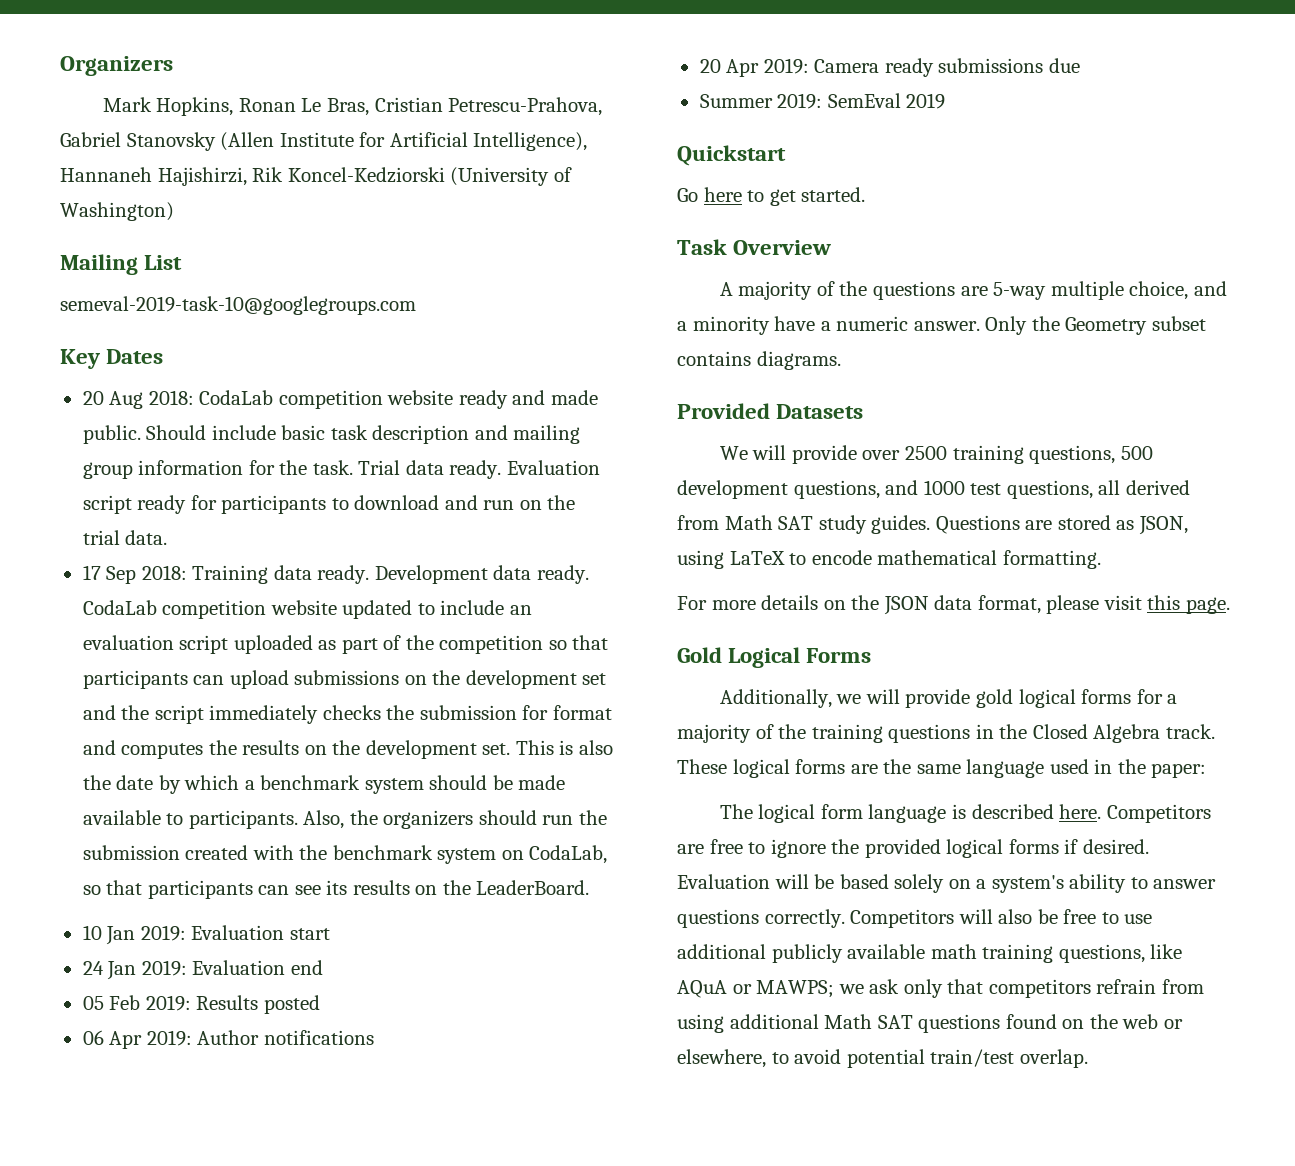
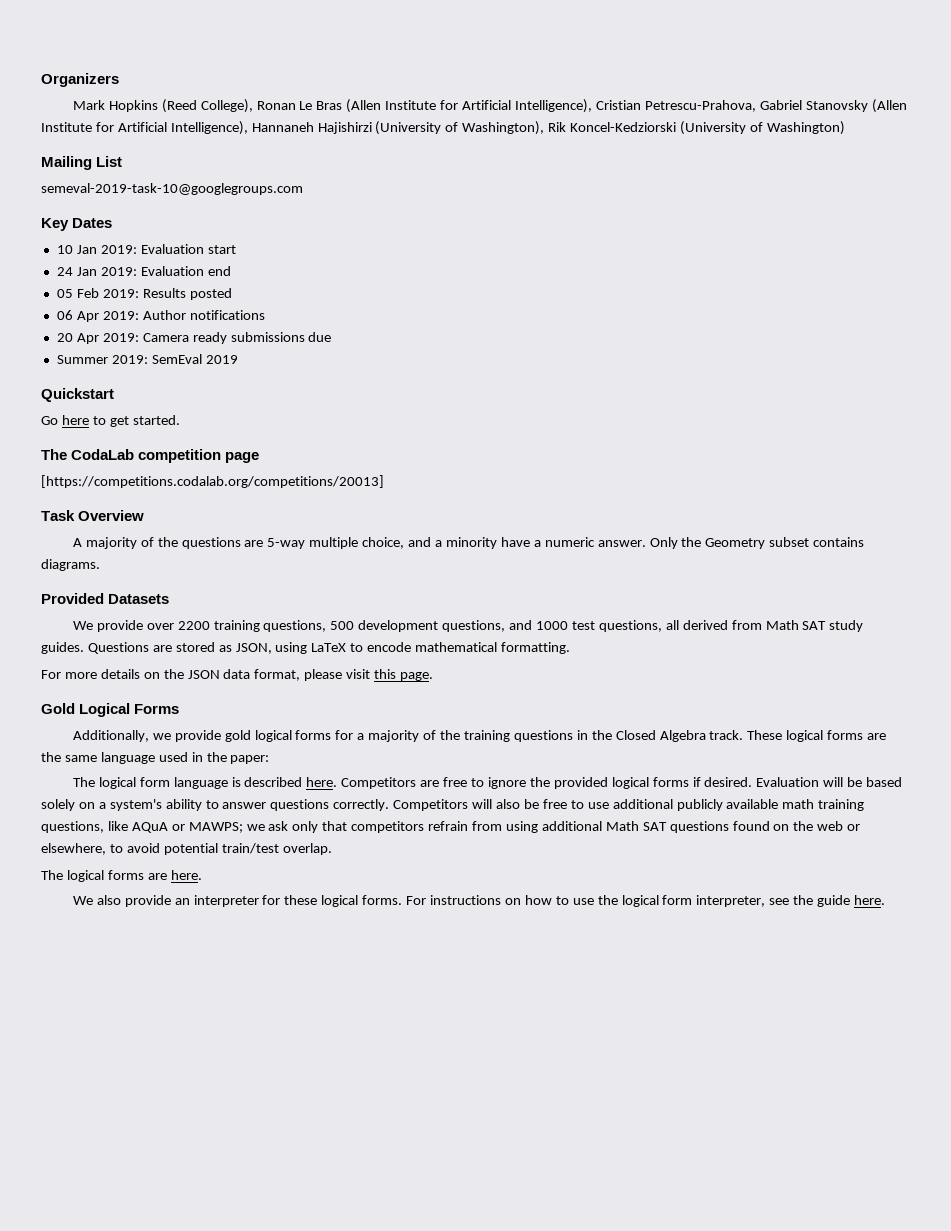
[156,97,369,116] Hopkins, Ronan Le Bras, -> [108,99,592,113] Hopkins (Reed College), Ronan Le Bras (Allen Institute for Artificial Intelligence),
[157,167,247,186] Hajishirzi, -> [317,121,545,135] Hajishirzi (University of Washington),
[82,390,598,409] [82,425,581,444] [82,460,600,479] [82,495,576,514] [82,530,168,545] [82,565,589,584] [82,600,532,619] [82,635,609,654] [82,670,607,689] [82,705,612,724] [82,740,613,759] [82,775,566,794] [82,810,607,829] [82,845,608,864] [82,880,590,899] // 20 Aug 2018: CodaLab competition website ready and made public. Should include basic task description and mailing group information for the task. Trial data ready. Evaluation script ready for participants to download and run on the trial data. // 17 Sep 2018: Training data ready. Development data ready. CodaLab competition website updated to include an evaluation script uploaded as part of the competition so that participants can upload submissions on the development set and the script immediately checks the submission for format and computes the results on the development set. This is also the date by which a benchmark system should be made available to participants. Also, the organizers should run the submission created with the benchmark system on CodaLab, so that participants can see its results on the LeaderBoard. -> (113, 223) none
(866, 194) none -> [41,449,260,463] [41,475,384,488] // The CodaLab competition page // [https://competitions.codalab.org/competitions/20013]
[752,445,787,460] will -> (93, 625) none
[904,446,947,460] 2500 -> [177,621,210,630] 2200
[865,689,900,704] will -> (171, 736) none
(1088, 1058) none -> [41,870,202,882] [72,895,886,907] // The logical forms are here. // We also provide an interpreter for these logical forms. For instructions on how to use the logical form interpreter, see the guide here.

